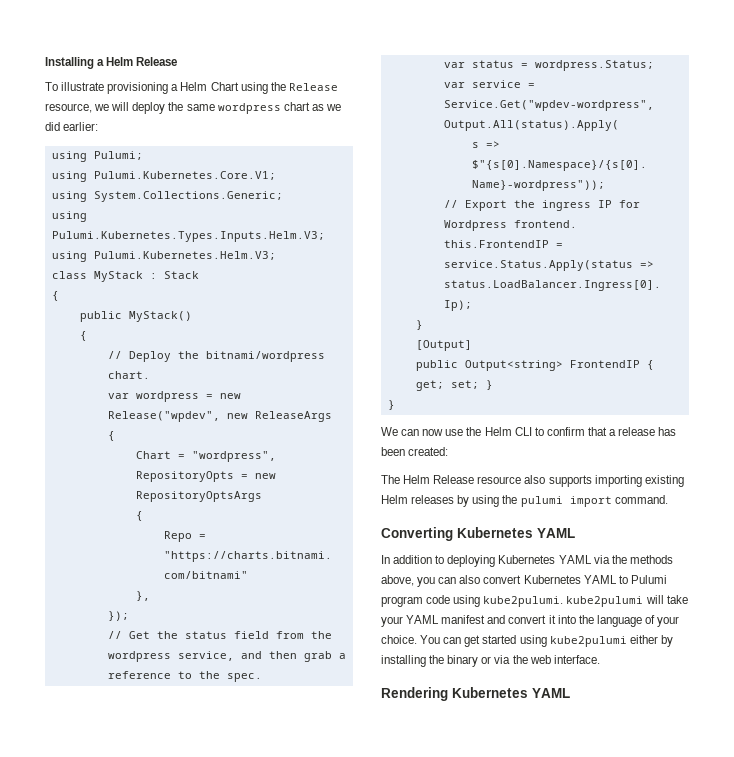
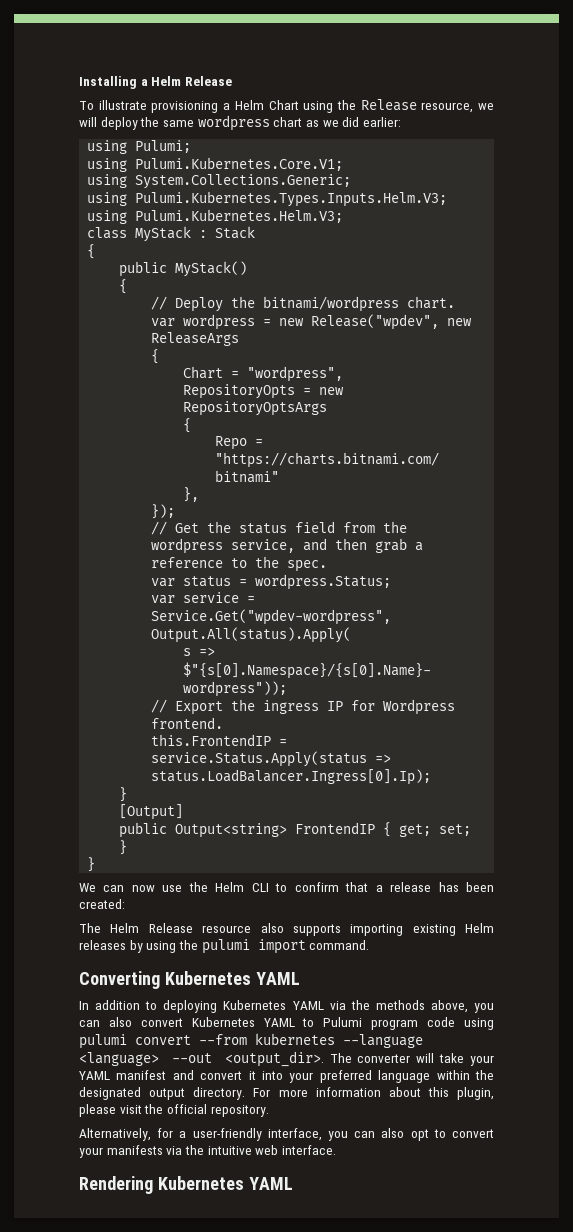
[483,596,644,607] kube2pulumi. kube2pulumi -> [79,1033,423,1049] [79,1051,411,1067] pulumi convert --from kubernetes --language <language> --out <output_dir>. The converter
[578,615,680,627] [381,635,673,647] [381,655,528,667] the language of your choice. You can get started using kube2pulumi either by installing the binary or via the -> [289,1070,494,1083] [79,1087,494,1100] [79,1104,269,1117] [79,1128,494,1141] [79,1145,252,1158] your preferred language within the designated output directory. For more information about this plugin, please visit the official repository. // Alternatively, for a user-friendly interface, you can also opt to convert your manifests via the intuitive

